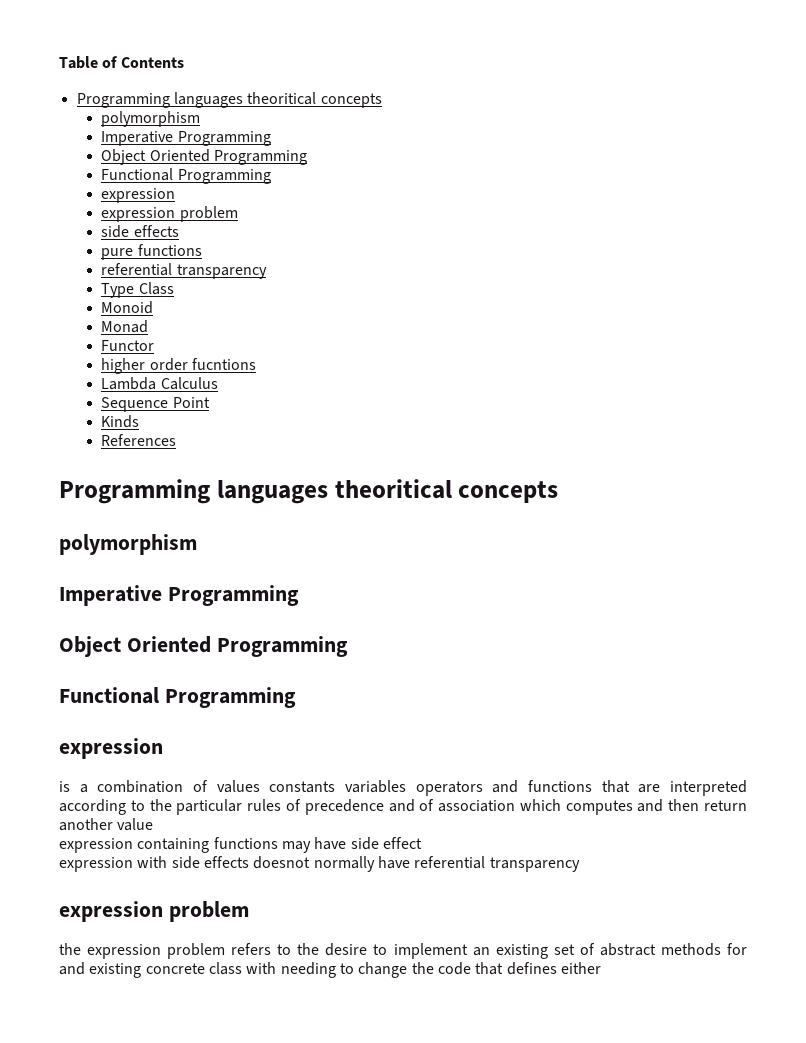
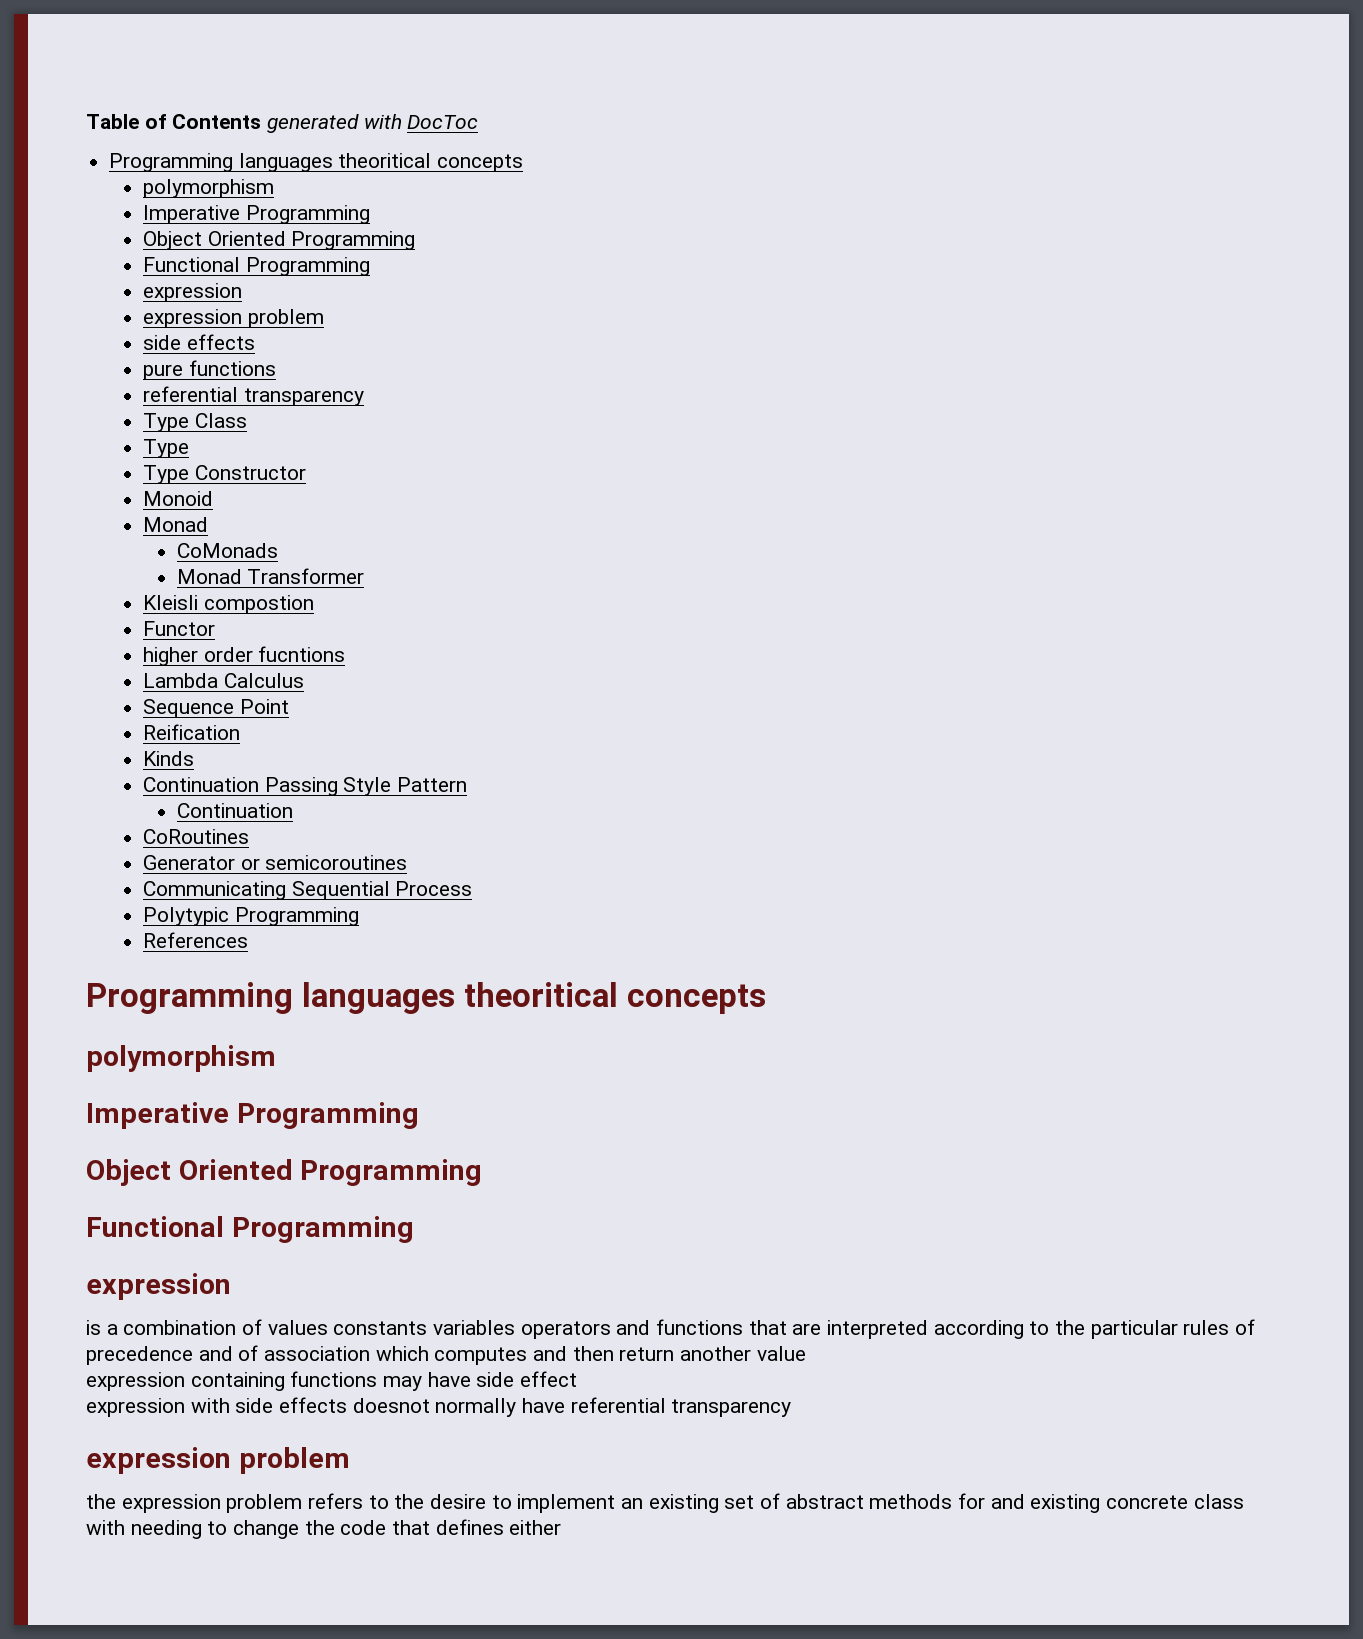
(184, 62) none -> [267,114,479,133] generated with DocToc
(174, 288) none -> [142,439,189,458] [142,465,306,484] // Type // Type Constructor
(149, 326) none -> [176,543,278,558] [176,568,365,584] [142,595,314,614] // CoMonads // Monad Transformer // Kleisli compostion
(210, 402) none -> [142,724,240,740] // Reification
(140, 421) none -> [142,777,467,796] [176,803,293,818] [142,829,249,844] [142,855,408,870] [142,881,473,900] [142,907,359,926] // Continuation Passing Style Pattern // Continuation // CoRoutines // Generator or semicoroutines // Communicating Sequential Process // Polytypic Programming

